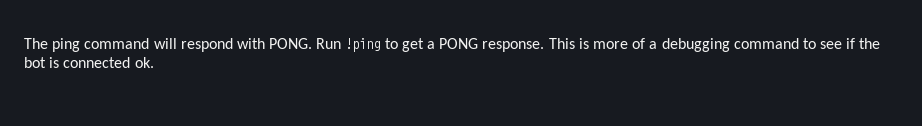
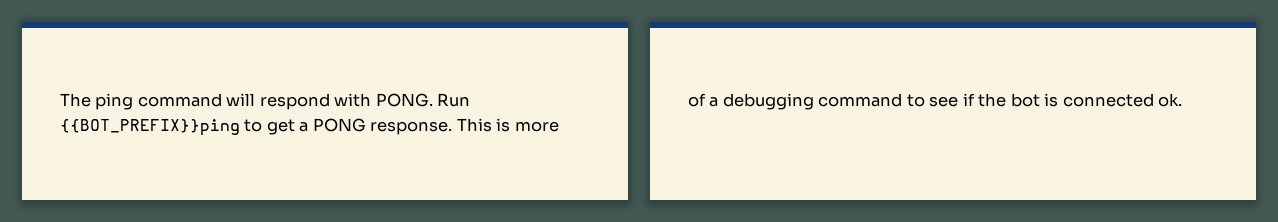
[345,38,381,52] !ping -> [60,119,240,136] {{BOT_PREFIX}}ping

